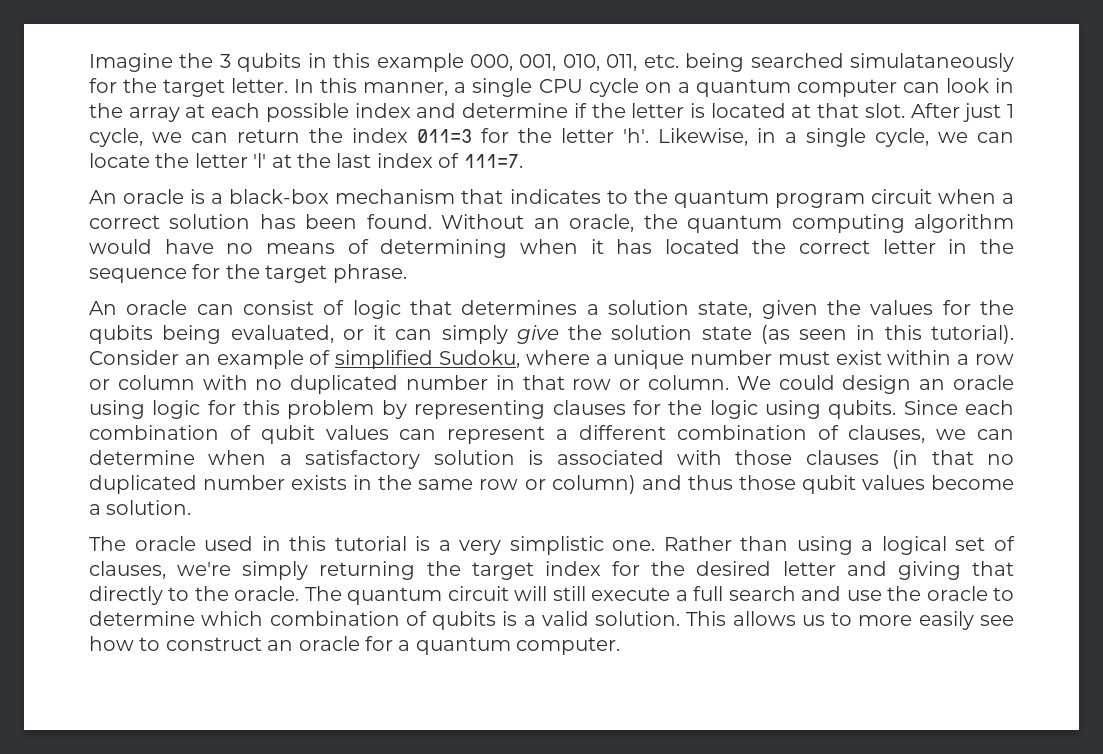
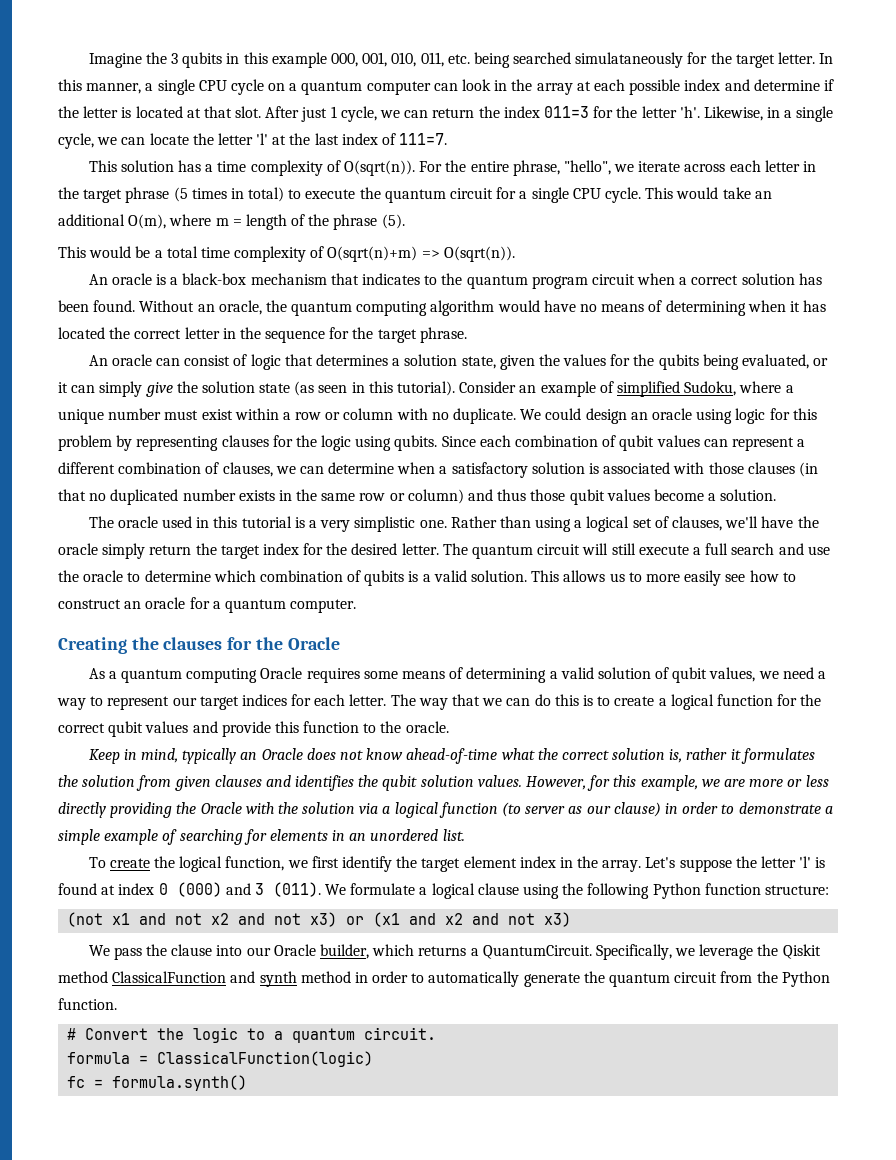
(523, 161) none -> [88,160,817,176] [58,187,772,203] [58,214,405,230] [58,246,515,262] // This solution has a time complexity of O(sqrt(n)). For the entire phrase, "hello", we iterate across each letter in the target phrase (5 times in total) to execute the quantum circuit for a single CPU cycle. This would take an additional O(m), where m = length of the phrase (5). // This would be a total time complexity of O(sqrt(n)+m) => O(sqrt(n)).
[290,375,729,394] duplicated number in that row or column. -> [453,408,517,424] duplicate.
[177,561,416,580] we're simply returning -> [725,516,819,528] [58,543,192,559] we'll have the oracle simply return
[782,561,1015,580] [89,586,300,605] letter and giving that directly to the oracle. -> [401,543,439,555] letter.
(621, 646) none -> [58,637,340,654] [88,667,827,683] [57,694,822,710] [58,721,449,737] [88,748,815,764] [58,775,829,791] [58,802,833,818] [58,829,465,845] [88,856,826,872] [58,882,829,899] [67,912,572,927] [88,944,821,960] [58,971,830,987] [58,998,117,1010] [67,1027,437,1043] [67,1051,374,1067] [67,1075,248,1091] // Creating the clauses for the Oracle // As a quantum computing Oracle requires some means of determining a valid solution of qubit values, we need a way to represent our target indices for each letter. The way that we can do this is to create a logical function for the correct qubit values and provide this function to the oracle. // Keep in mind, typically an Oracle does not know ahead-of-time what the correct solution is, rather it formulates the solution from given clauses and identifies the qubit solution values. However, for this example, we are more or less directly providing the Oracle with the solution via a logical function (to server as our clause) in order to demonstrate a simple example of searching for elements in an unordered list. // To create the logical function, we first identify the target element index in the array. Let's suppose the letter 'l' is found at index 0 (000) and 3 (011). We formulate a logical clause using the following Python function structure: // (not x1 and not x2 and not x3) or (x1 and x2 and not x3) // We pass the clause into our Oracle builder, which returns a QuantumCircuit. Specifically, we leverage the Qiskit method ClassicalFunction and synth method in order to automatically generate the quantum circuit from the Python function. // # Convert the logic to a quantum circuit. // formula = ClassicalFunction(logic) // fc = formula.synth()

